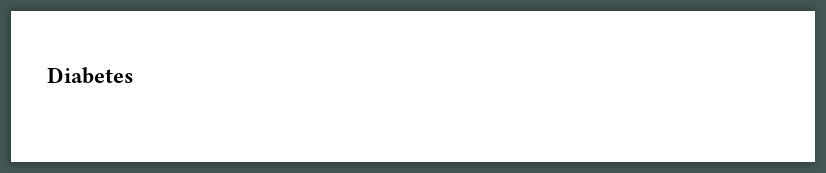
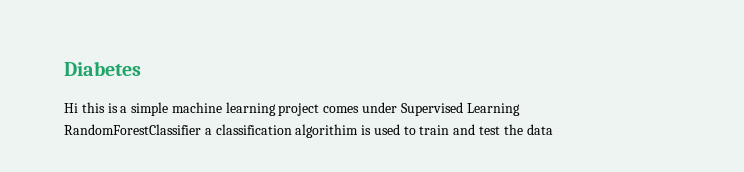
(134, 75) none -> [64,102,520,116] [64,124,553,138] // Hi this is a simple machine learning project comes under Supervised Learning // RandomForestClassifier a classification algorithim is used to train and test the data

